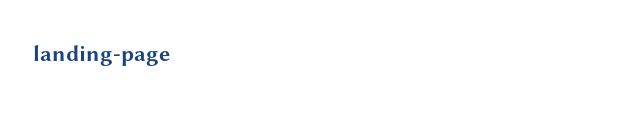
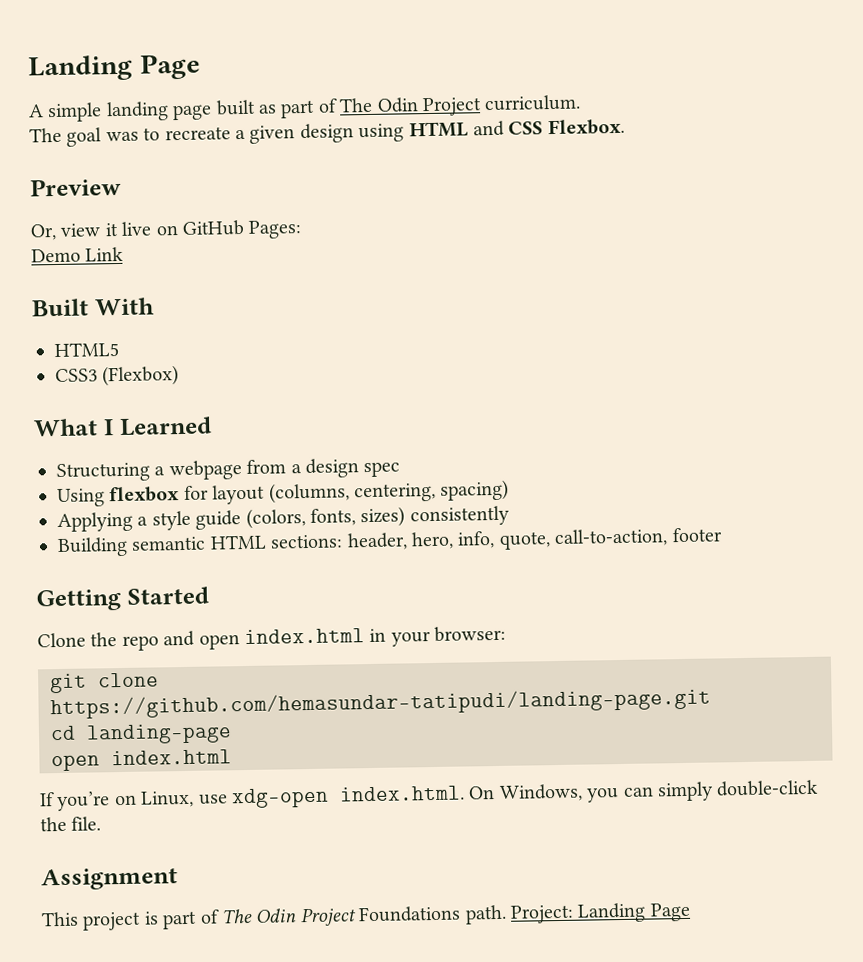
[33,45,170,66] landing-page -> [28,53,201,82] [28,94,582,123] [29,118,625,147] [30,177,122,197] [30,219,303,241] [31,246,125,263] [32,297,155,317] [54,342,119,358] [55,365,180,387] [33,416,212,437] [56,458,401,483] [57,479,510,508] [57,505,510,533] [57,527,723,558] [36,586,209,612] [37,625,507,651] [50,672,159,694] [50,687,711,720] [50,723,232,745] [51,749,232,772] [39,779,820,812] [40,816,102,832] [41,867,178,891] [41,902,691,931] Landing Page // A simple landing page built as part of The Odin Project curriculum. // The goal was to recreate a given design using HTML and CSS Flexbox. // Preview // Or, view it live on GitHub Pages: // Demo Link // Built With // HTML5 // CSS3 (Flexbox) // What I Learned // Structuring a webpage from a design spec // Using flexbox for layout (columns, centering, spacing) // Applying a style guide (colors, fonts, sizes) consistently // Building semantic HTML sections: header, hero, info, quote, call-to-action, footer // Getting Started // Clone the repo and open index.html in your browser: // git clone https://github.com/hemasundar-tatipudi/landing-page.git // cd landing-page // open index.html // If you’re on Linux, use xdg-open index.html. On Windows, you can simply double-click the file. // Assignment // This project is part of The Odin Project Foundations path. Project: Landing Page

